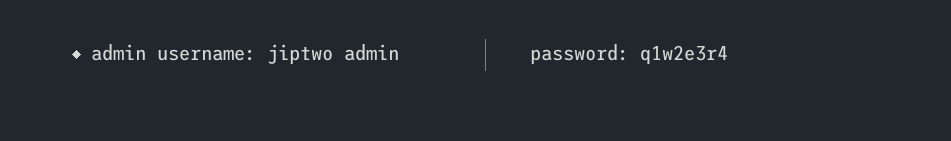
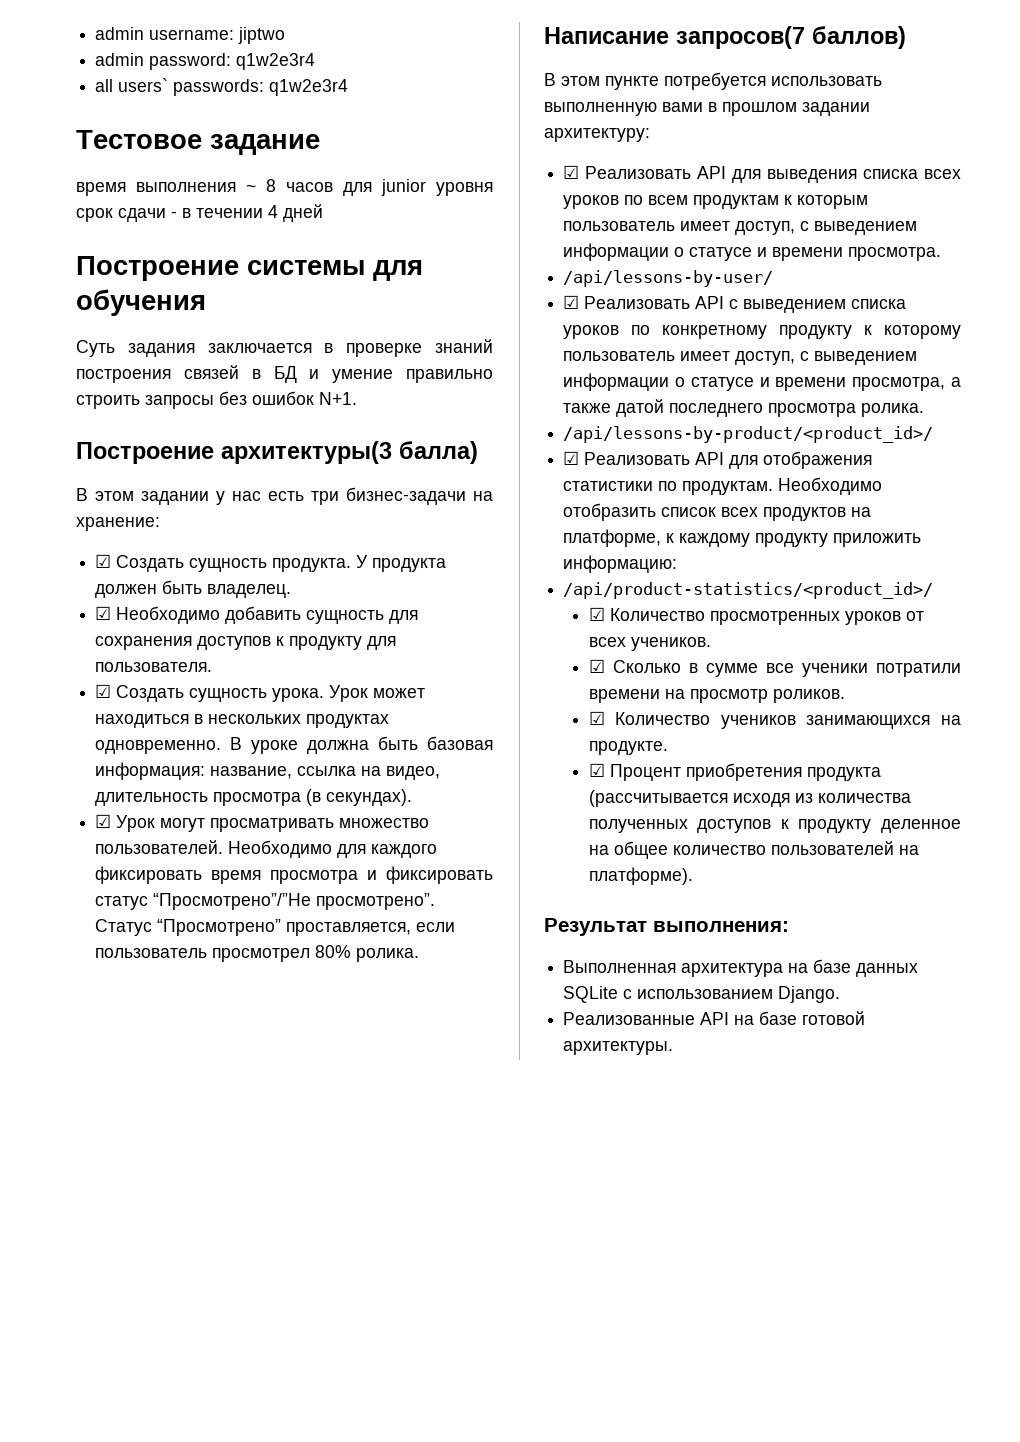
(333, 54) none -> (286, 35) //
(728, 54) none -> [95,78,349,96] [76,130,320,155] [76,179,493,196] [76,204,323,222] [76,256,423,281] [76,289,206,316] [76,339,493,357] [76,365,493,383] [76,391,357,409] [76,441,478,464] [76,487,493,505] [76,517,160,531] [95,554,447,572] [95,580,292,598] [95,606,419,624] [95,636,397,650] [95,662,213,672] [95,684,426,702] [95,714,390,728] [95,736,493,754] [95,762,441,780] [95,789,413,806] [95,814,430,832] [95,840,438,858] [95,866,493,884] [95,893,436,910] [95,919,456,936] [95,945,420,962] [544,26,906,49] [544,72,882,90] [544,102,870,116] [544,128,650,142] [563,165,961,183] [563,195,869,209] [563,221,918,235] [563,243,942,261] [563,270,774,287] [563,295,907,313] [563,325,961,339] [563,351,918,365] [563,373,961,391] [563,399,925,417] [563,426,934,443] [563,451,873,469] [563,477,883,495] [563,503,872,521] [563,529,922,547] [563,555,678,573] [563,582,934,599] [588,607,924,625] [588,637,711,651] [588,659,961,677] [588,689,845,703] [588,711,961,729] [588,741,668,755] [588,763,881,781] [588,790,911,807] [588,819,961,833] [588,841,919,859] [588,867,693,885] [544,918,789,936] [563,959,919,977] [563,986,841,1003] [563,1011,866,1025] [563,1041,674,1055] // all users` passwords: q1w2e3r4 // Тестовое задание // время выполнения ~ 8 часов для junior уровня срок сдачи - в течении 4 дней // Построение системы для обучения // Суть задания заключается в проверке знаний построения связей в БД и умение правильно строить запросы без ошибок N+1. // Построение архитектуры(3 балла) // В этом задании у нас есть три бизнес-задачи на хранение: // ☑ Создать сущность продукта. У продукта должен быть владелец. // ☑ Необходимо добавить сущность для сохранения доступов к продукту для пользователя. // ☑ Создать сущность урока. Урок может находиться в нескольких продуктах одновременно. В уроке должна быть базовая информация: название, ссылка на видео, длительность просмотра (в секундах). // ☑ Урок могут просматривать множество пользователей. Необходимо для каждого фиксировать время просмотра и фиксировать статус “Просмотрено”/”Не просмотрено”. Статус “Просмотрено” проставляется, если пользователь просмотрел 80% ролика. // Написание запросов(7 баллов) // В этом пункте потребуется использовать выполненную вами в прошлом задании архитектуру: // ☑ Реализовать API для выведения списка всех уроков по всем продуктам к которым пользователь имеет доступ, с выведением информации о статусе и времени просмотра. // /api/lessons-by-user/ // ☑ Реализовать API с выведением списка уроков по конкретному продукту к которому пользователь имеет доступ, с выведением информации о статусе и времени просмотра, а также датой последнего просмотра ролика. // /api/lessons-by-product/<product_id>/ // ☑ Реализовать API для отображения статистики по продуктам. Необходимо отобразить список всех продуктов на платформе, к каждому продукту приложить информацию: // /api/product-statistics/<product_id>/ // ☑ Количество просмотренных уроков от всех учеников. // ☑ Сколько в сумме все ученики потратили времени на просмотр роликов. // ☑ Количество учеников занимающихся на продукте. // ☑ Процент приобретения продукта (рассчитывается исходя из количества полученных доступов к продукту деленное на общее количество пользователей на платформе). // Результат выполнения: // Выполненная архитектура на базе данных SQLite с использованием Django. // Реализованные API на базе готовой архитектуры.

